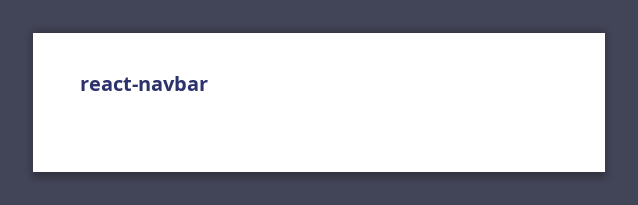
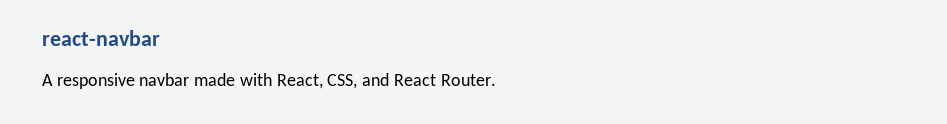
(208, 83) none -> [42,73,496,89] // A responsive navbar made with React, CSS, and React Router.

